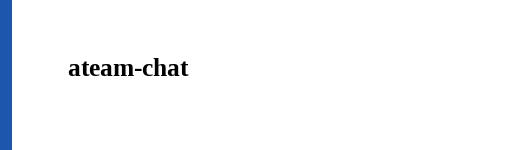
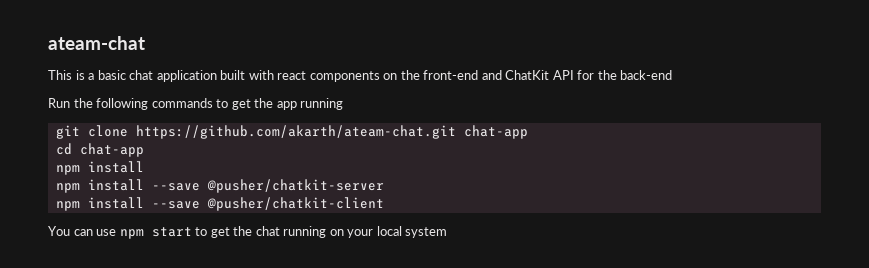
(189, 67) none -> [48,70,673,82] [48,98,344,110] [55,125,528,139] [55,143,144,157] [55,161,144,175] [55,179,384,193] [55,197,384,211] [48,226,448,239] // This is a basic chat application built with react components on the front-end and ChatKit API for the back-end // Run the following commands to get the app running // git clone https://github.com/akarth/ateam-chat.git chat-app // cd chat-app // npm install // npm install --save @pusher/chatkit-server // npm install --save @pusher/chatkit-client // You can use npm start to get the chat running on your local system

